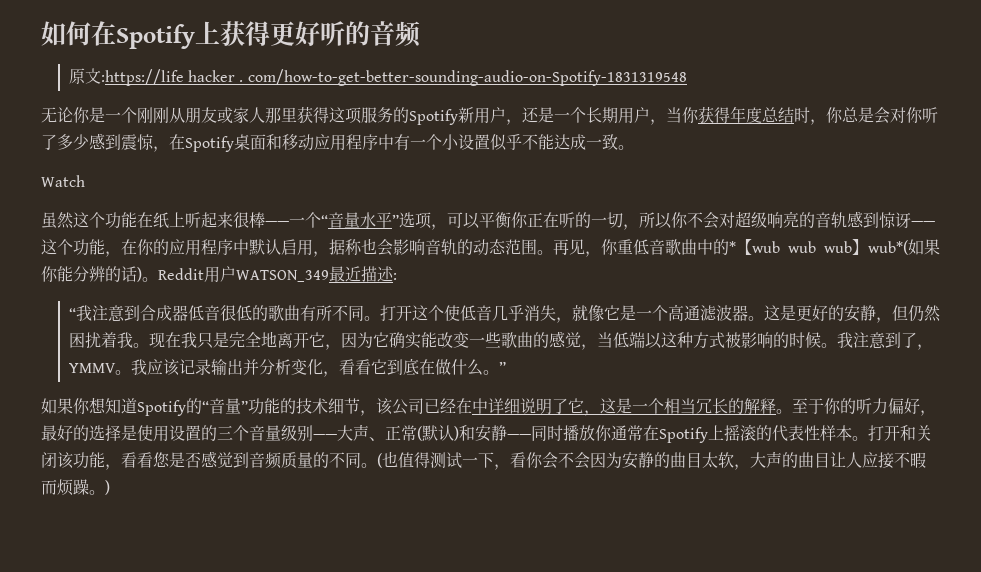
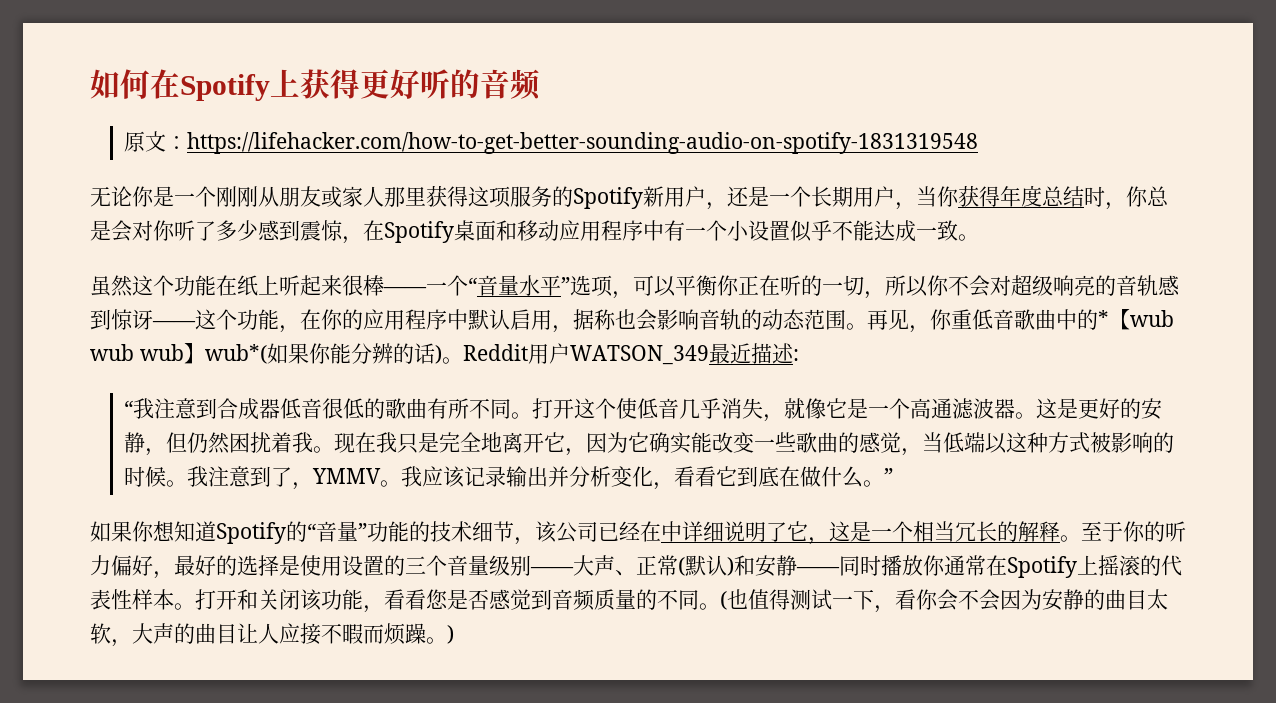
[100,69,687,86] :https://life hacker . com/how-to-get-better-sounding-audio-on-Spotify-1831319548 -> [166,132,979,154] ：https://lifehacker.com/how-to-get-better-sounding-audio-on-spotify-1831319548
[41,175,85,187] // Watch -> (979, 237) none

